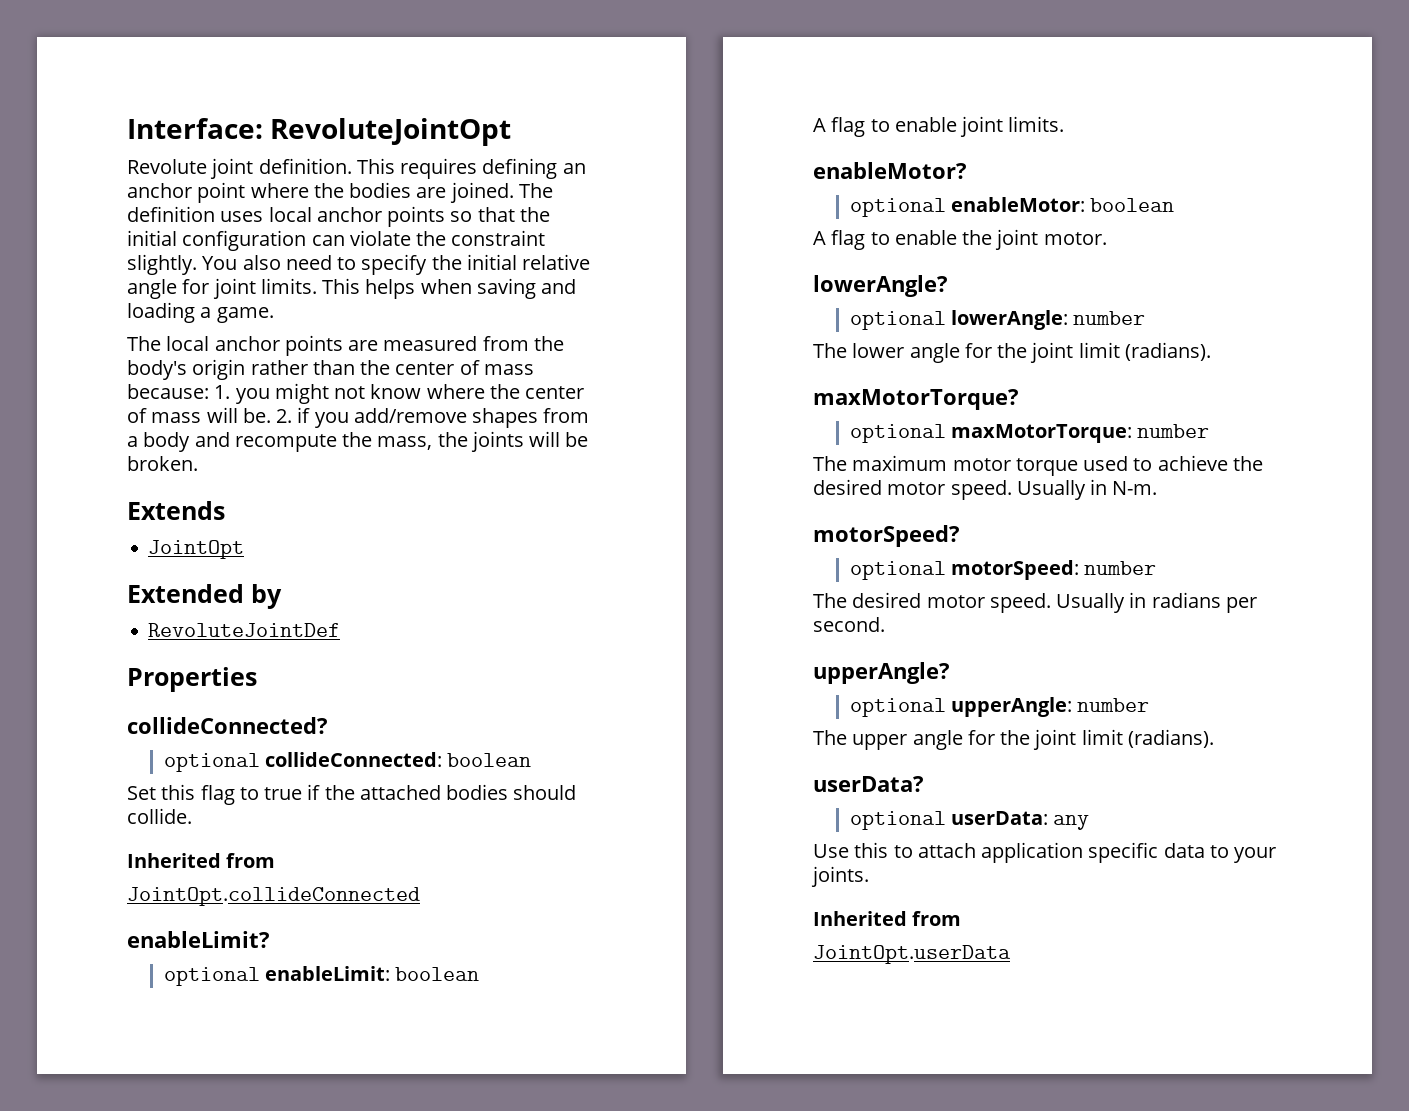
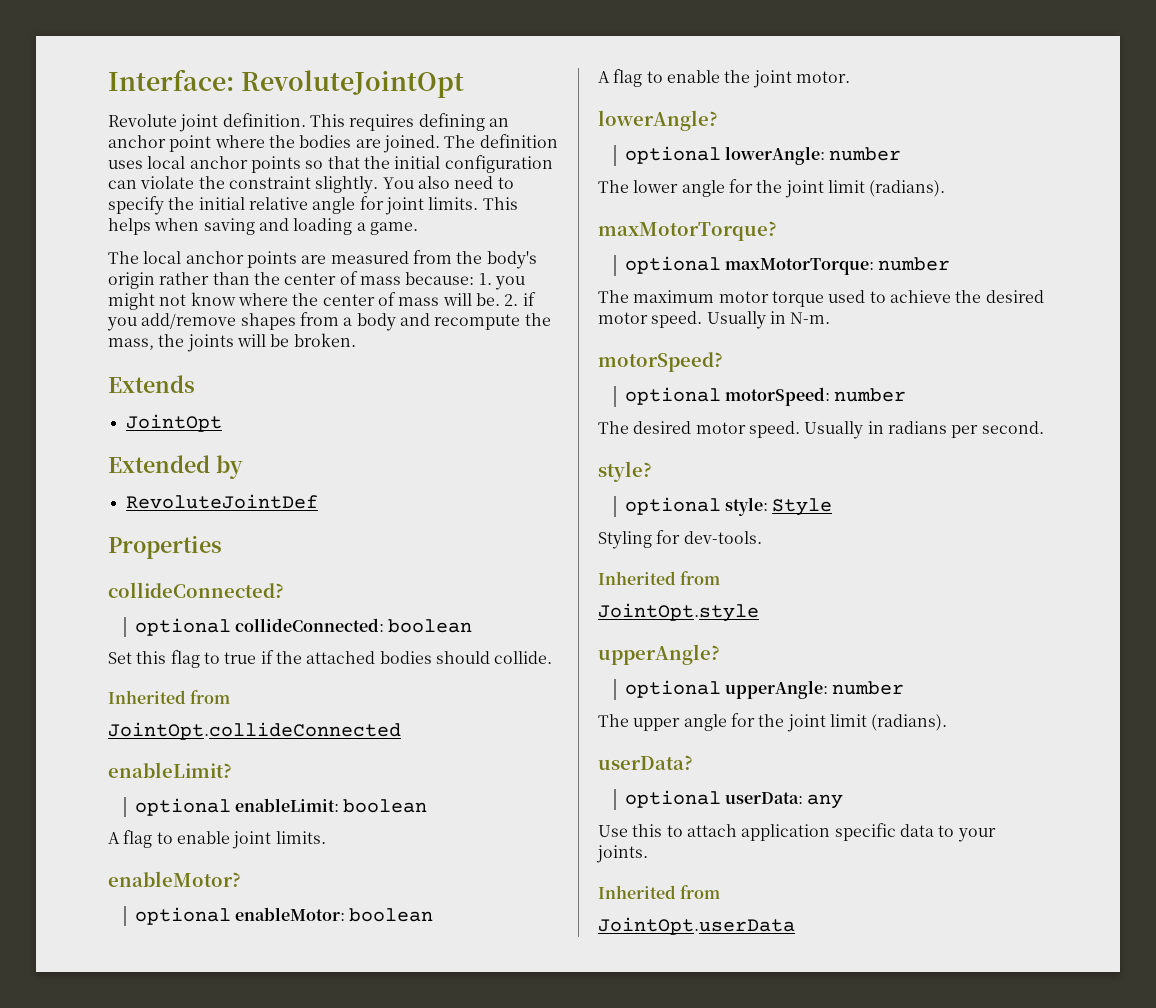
(885, 624) none -> [598,461,652,482] [624,497,833,516] [598,530,762,549] [598,571,721,585] [598,603,759,622] // style? // optional style: Style // Styling for dev-tools. // Inherited from // JointOpt.style

